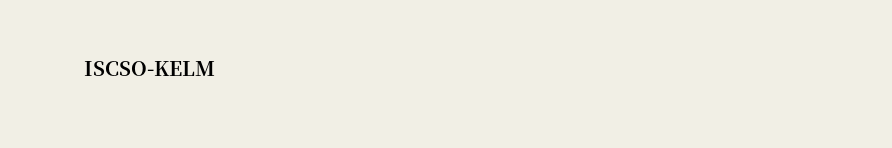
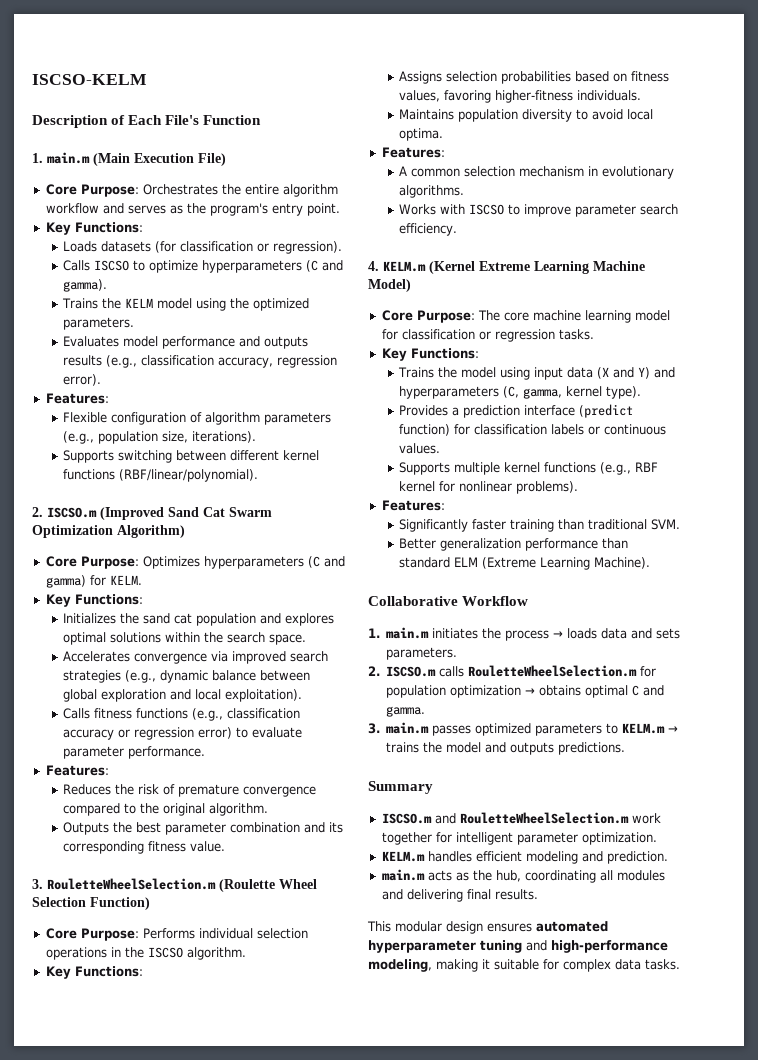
(215, 68) none -> [32,115,262,128] [32,152,226,166] [45,184,338,197] [45,203,340,216] [45,222,143,235] [63,241,343,254] [63,260,344,273] [63,279,108,292] [62,298,310,311] [63,317,135,330] [63,336,309,349] [63,355,338,368] [63,374,102,386] [45,393,109,404] [63,412,332,425] [63,431,257,444] [63,450,320,463] [63,469,259,482] [32,507,272,520] [32,525,185,538] [45,556,345,569] [45,575,142,588] [45,594,143,607] [63,613,335,626] [63,632,307,645] [63,651,329,664] [63,670,311,683] [63,689,303,702] [63,708,301,721] [63,727,303,740] [63,746,206,759] [45,765,109,776] [63,784,317,797] [63,803,269,816] [63,822,344,835] [63,841,226,854] [32,878,317,892] [32,897,150,910] [45,928,308,941] [45,947,246,960] [45,966,143,979] [399,71,670,84] [399,90,642,103] [399,109,654,122] [399,128,444,141] [381,147,445,158] [399,166,675,179] [399,185,465,198] [399,204,679,217] [399,223,458,236] [368,261,645,274] [368,279,411,292] [381,310,670,323] [381,329,594,342] [381,348,479,361] [398,367,676,380] [399,386,642,399] [399,404,634,418] [399,424,667,436] [399,443,441,454] [399,462,659,475] [399,481,579,494] [381,500,445,511] [399,519,681,532] [399,538,629,551] [399,557,651,570] [368,596,529,606] [368,627,681,641] [386,647,458,660] [368,665,657,677] [386,685,665,698] [386,706,426,717] [368,722,679,736] [386,742,626,755] [368,781,433,794] [381,812,661,824] [381,832,657,845] [381,851,668,864] [381,869,665,883] [381,889,538,902] [367,921,608,934] [368,940,668,953] [368,959,680,972] // Description of Each File's Function // 1. main.m (Main Execution File) // Core Purpose: Orchestrates the entire algorithm workflow and serves as the program's entry point. // Key Functions: // Loads datasets (for classification or regression). // Calls ISCSO to optimize hyperparameters (C and gamma). // Trains the KELM model using the optimized parameters. // Evaluates model performance and outputs results (e.g., classification accuracy, regression error). // Features: // Flexible configuration of algorithm parameters (e.g., population size, iterations). // Supports switching between different kernel functions (RBF/linear/polynomial). // 2. ISCSO.m (Improved Sand Cat Swarm Optimization Algorithm) // Core Purpose: Optimizes hyperparameters (C and gamma) for KELM. // Key Functions: // Initializes the sand cat population and explores optimal solutions within the search space. // Accelerates convergence via improved search strategies (e.g., dynamic balance between global exploration and local exploitation). // Calls fitness functions (e.g., classification accuracy or regression error) to evaluate parameter performance. // Features: // Reduces the risk of premature convergence compared to the original algorithm. // Outputs the best parameter combination and its corresponding fitness value. // 3. RouletteWheelSelection.m (Roulette Wheel Selection Function) // Core Purpose: Performs individual selection operations in the ISCSO algorithm. // Key Functions: // Assigns selection probabilities based on fitness values, favoring higher-fitness individuals. // Maintains population diversity to avoid local optima. // Features: // A common selection mechanism in evolutionary algorithms. // Works with ISCSO to improve parameter search efficiency. // 4. KELM.m (Kernel Extreme Learning Machine Model) // Core Purpose: The core machine learning model for classification or regression tasks. // Key Functions: // Trains the model using input data (X and Y) and hyperparameters (C, gamma, kernel type). // Provides a prediction interface (predict function) for classification labels or continuous values. // Supports multiple kernel functions (e.g., RBF kernel for nonlinear problems). // Features: // Significantly faster training than traditional SVM. // Better generalization performance than standard ELM (Extreme Learning Machine). // Collaborative Workflow // 1. main.m initiates the process → loads data and sets parameters. // 2. ISCSO.m calls RouletteWheelSelection.m for population optimization → obtains optimal C and gamma. // 3. main.m passes optimized parameters to KELM.m → trains the model and outputs predictions. // Summary // ISCSO.m and RouletteWheelSelection.m work together for intelligent parameter optimization. // KELM.m handles efficient modeling and prediction. // main.m acts as the hub, coordinating all modules and delivering final results. // This modular design ensures automated hyperparameter tuning and high-performance modeling, making it suitable for complex data tasks.

